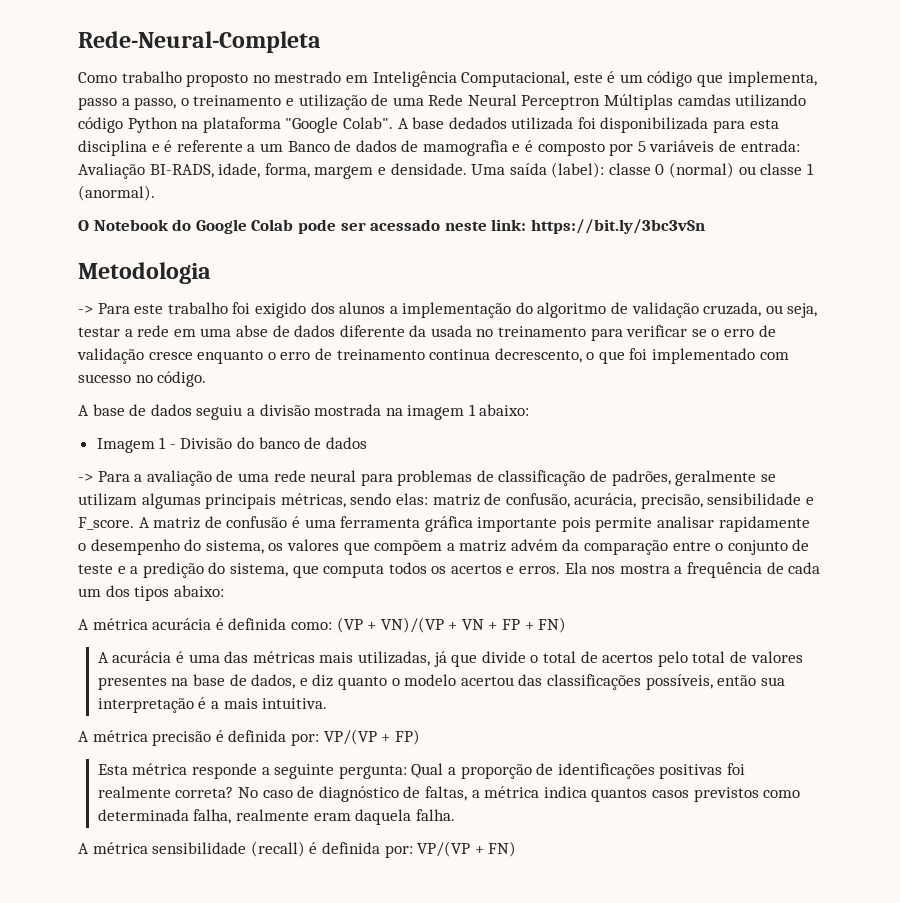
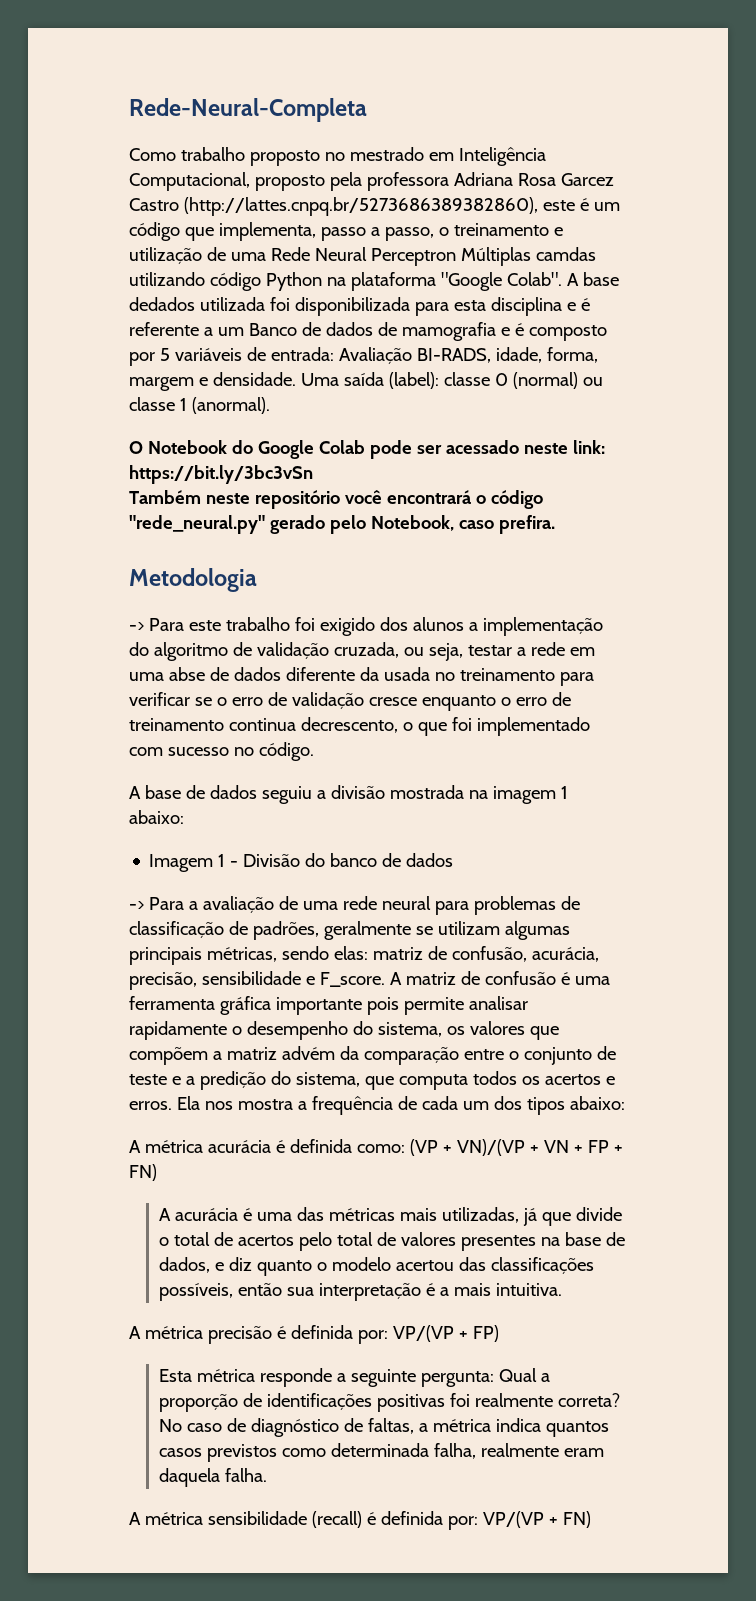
(570, 79) none -> [254,172,614,191] [129,197,538,216] proposto pela professora Adriana Rosa Garcez Castro (http://lattes.cnpq.br/5273686389382860),
(705, 226) none -> [129,490,543,509] [129,515,555,534] // Também neste repositório você encontrará o código "rede_neural.py" gerado pelo Notebook, caso prefira.

